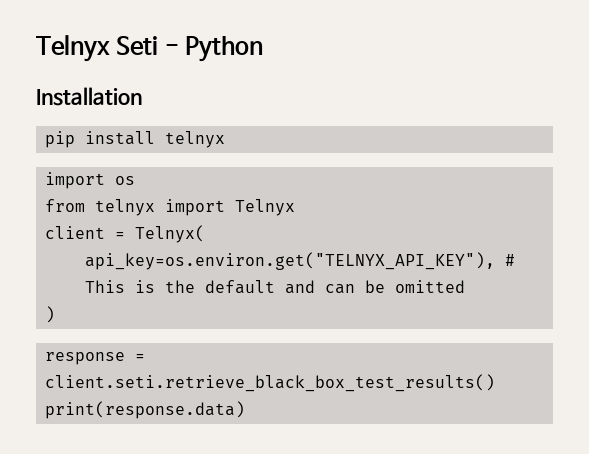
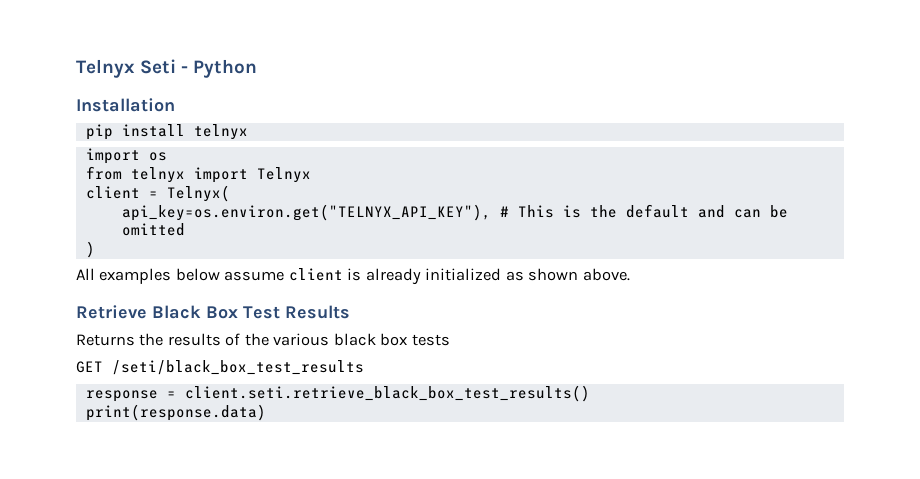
(56, 314) none -> [76,268,630,285] [76,305,350,319] [76,333,450,346] [76,360,364,375] // All examples below assume client is already initialized as shown above. // Retrieve Black Box Test Results // Returns the results of the various black box tests // GET /seti/black_box_test_results

